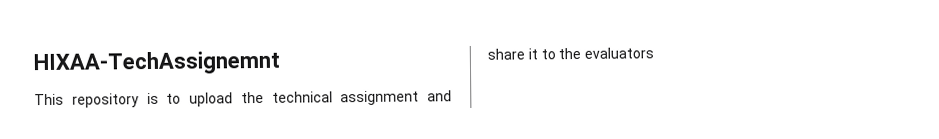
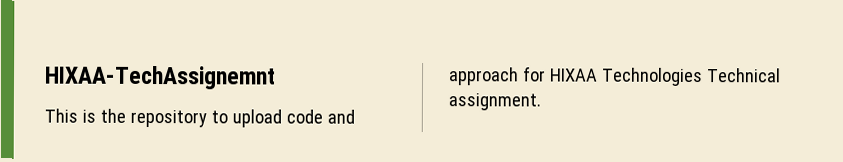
[71,90,452,108] [487,47,655,60] repository is to upload the technical assignment and share it to the evaluators -> [81,108,355,128] [448,66,781,87] [448,93,541,111] is the repository to upload code and approach for HIXAA Technologies Technical assignment.

